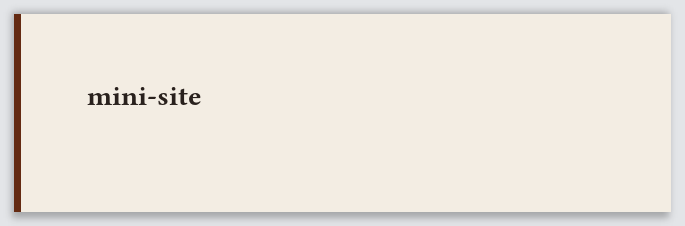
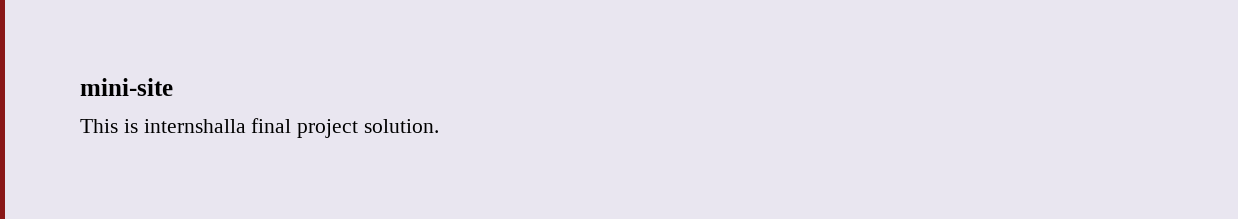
(202, 96) none -> [80,118,440,138] // This is internshalla final project solution.

